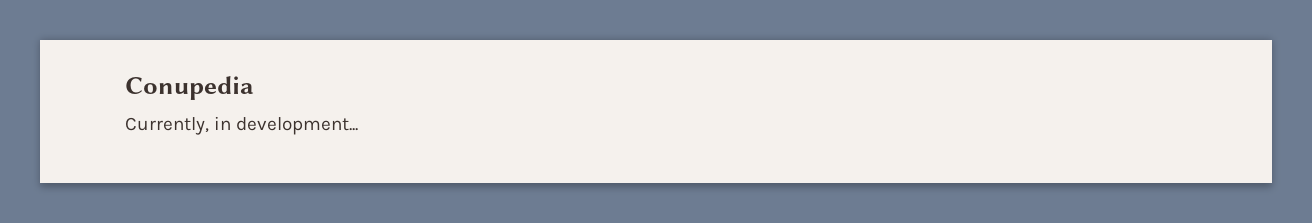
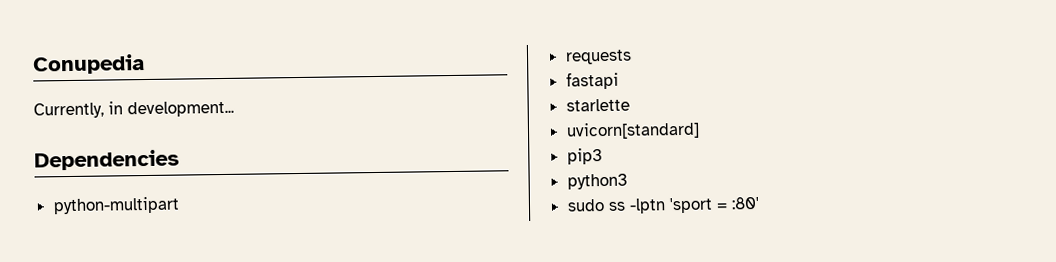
(359, 126) none -> [34,149,180,171] [52,196,180,215] [564,49,632,65] [565,71,619,90] [565,98,630,112] [565,121,700,140] [566,148,603,165] [566,173,628,190] [566,196,760,214] // Dependencies // python-multipart // requests // fastapi // starlette // uvicorn[standard] // pip3 // python3 // sudo ss -lptn 'sport = :80'

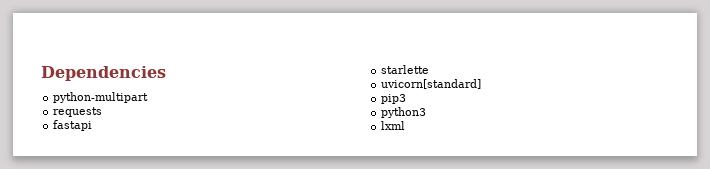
[32,54,145,75] [33,100,234,119] Conupedia // Currently, in development... // -> (41, 73) none
[566,196,760,214] sudo ss -lptn 'sport = :80' -> [381,121,406,130] lxml

